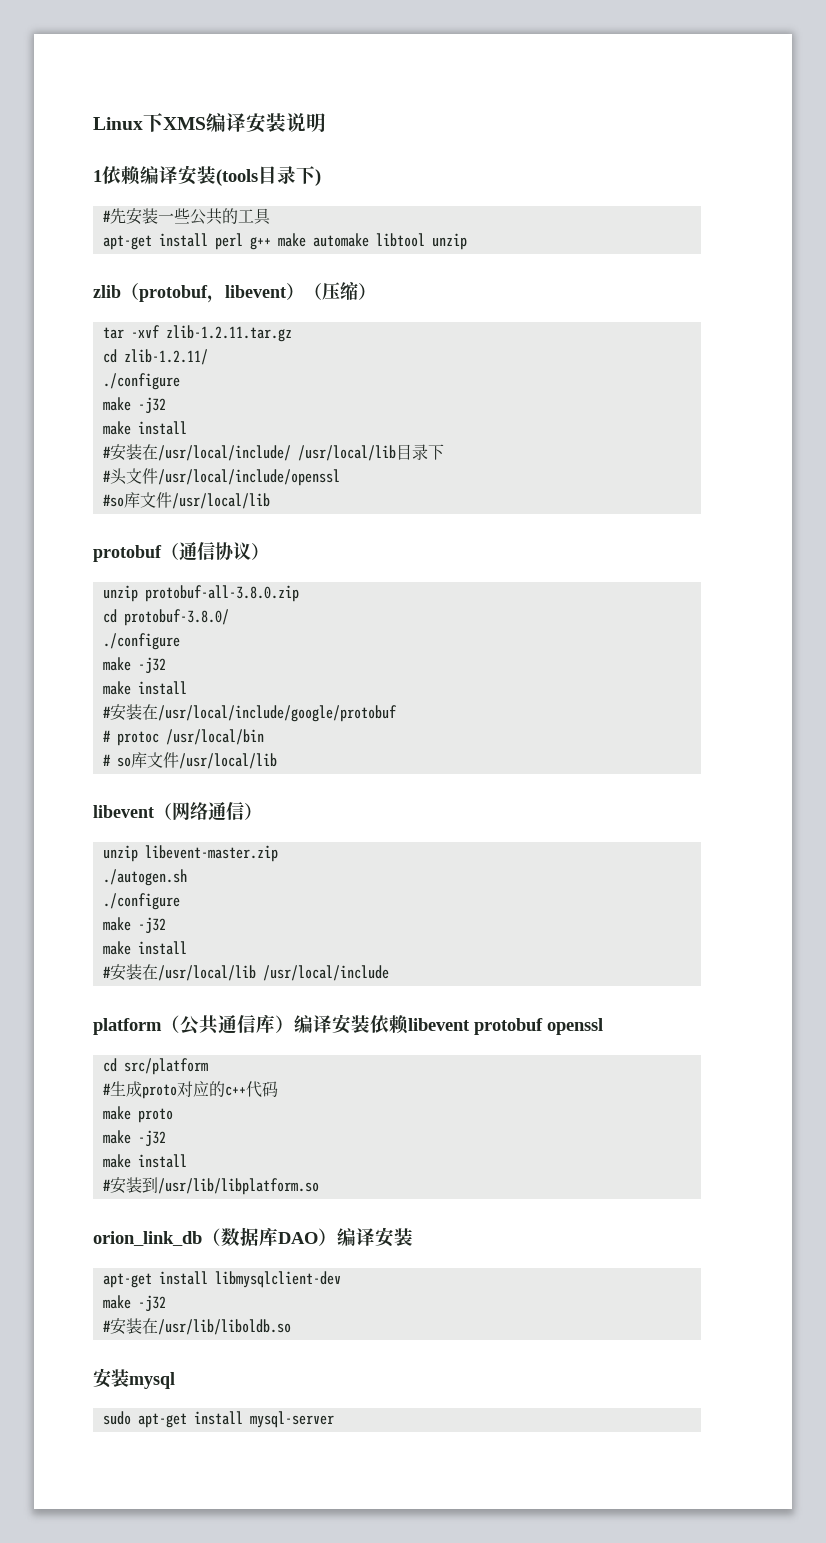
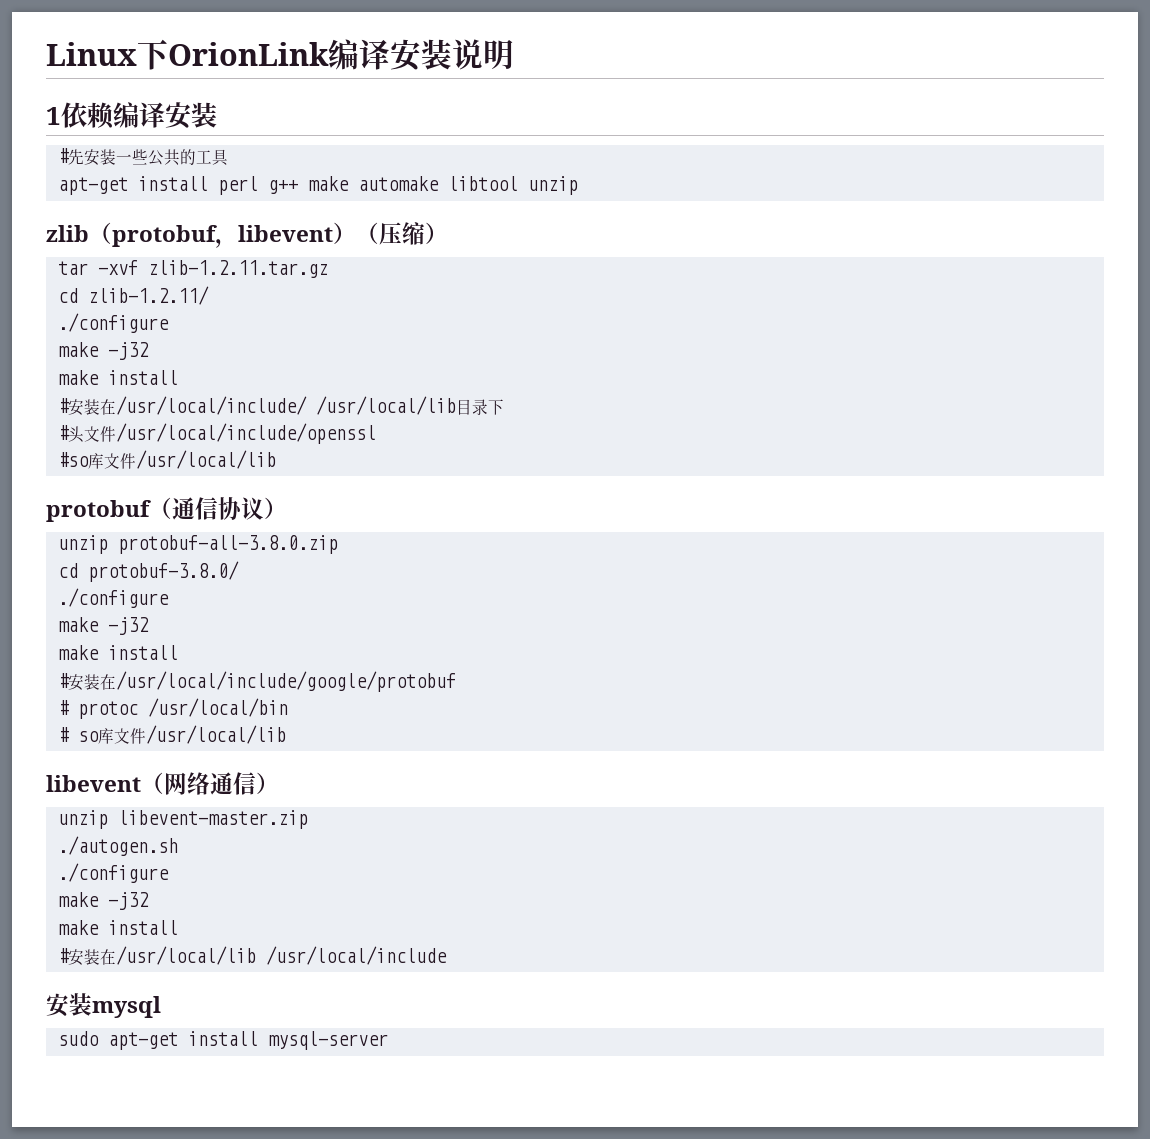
[163,117,206,130] XMS -> [168,42,329,66] OrionLink
[216,166,321,186] (tools目录下) -> (217, 115) none
[93,1014,603,1035] [103,1058,209,1075] [103,1081,279,1099] [103,1106,174,1123] [103,1130,167,1147] [103,1154,188,1168] [103,1177,320,1195] [93,1227,413,1247] [103,1271,342,1288] [103,1295,167,1312] [103,1318,292,1335] // platform（公共通信库）编译安装依赖libevent protobuf openssl // cd src/platform // #生成proto对应的c++代码 // make proto // make -j32 // make install // #安装到/usr/lib/libplatform.so // orion_link_db（数据库DAO）编译安装 // apt-get install libmysqlclient-dev // make -j32 // #安装在/usr/lib/liboldb.so -> (447, 955) none

